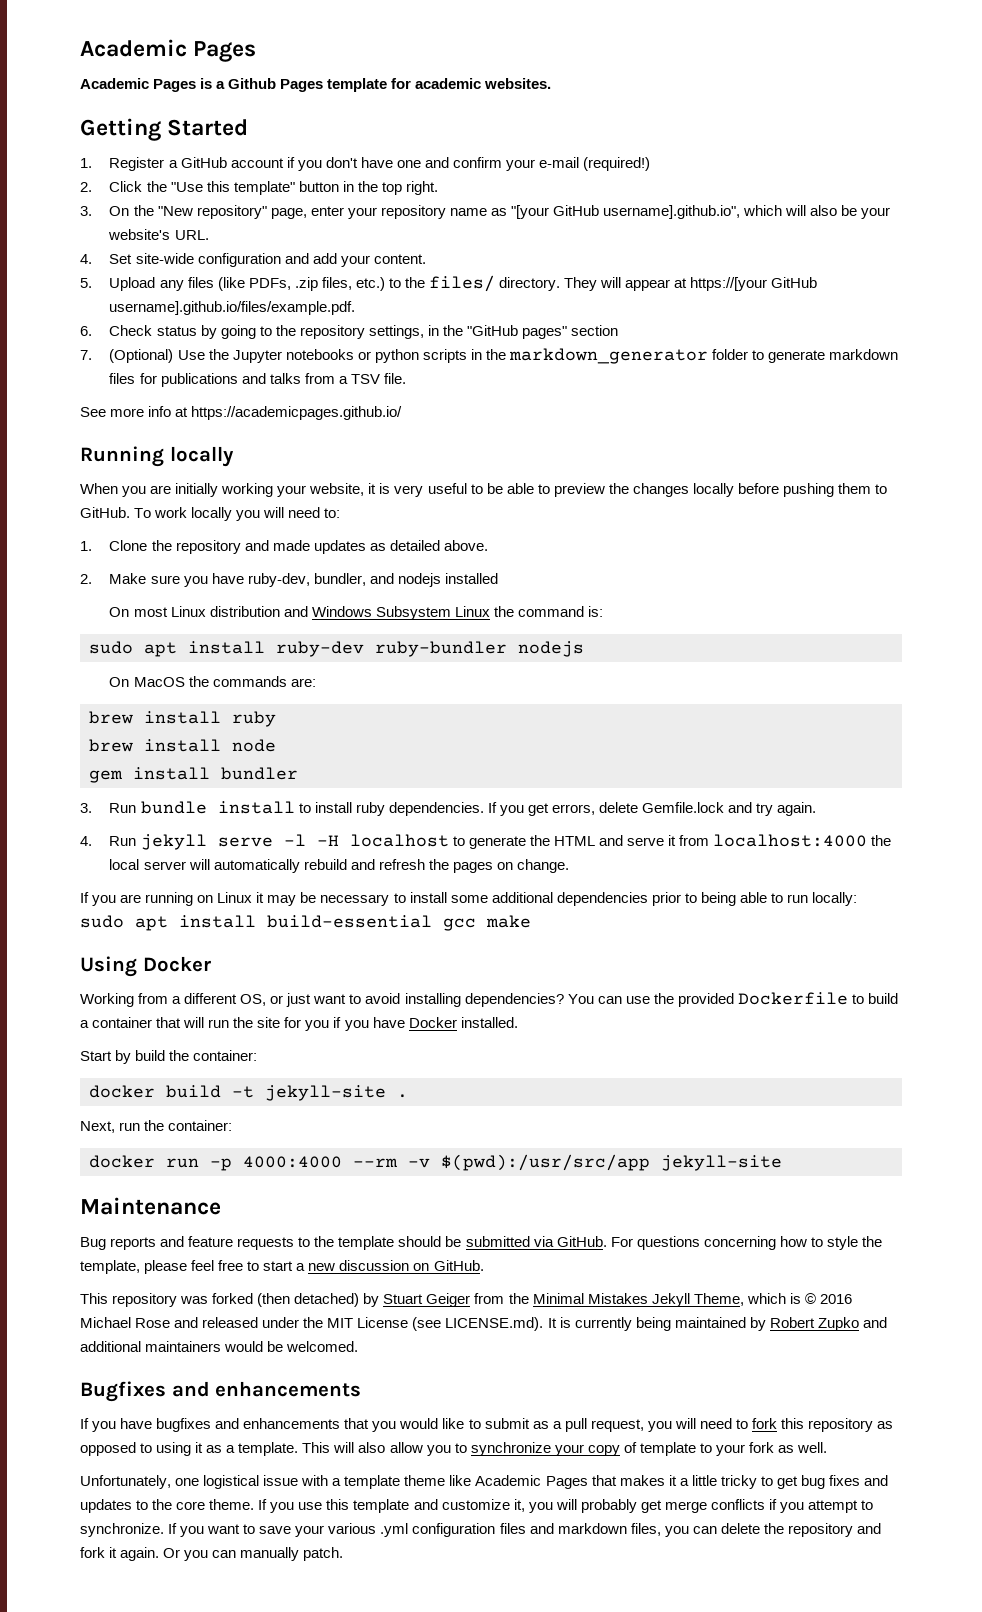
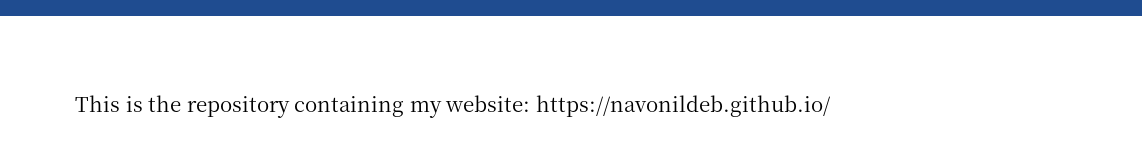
[80,39,257,62] [80,78,552,92] [80,118,249,141] [80,157,651,171] [80,181,438,195] [80,205,891,219] [108,229,209,240] [80,253,426,267] [80,275,818,292] [109,301,356,315] [80,325,619,339] [80,348,899,364] [109,373,406,387] [80,406,403,420] [80,446,234,467] [80,483,888,497] [80,507,341,521] [80,540,488,554] [80,573,498,587] [109,606,603,620] [89,641,584,657] [109,676,316,687] [89,711,276,727] [89,739,276,752] [89,767,298,783] [80,801,817,816] [80,834,892,850] [109,859,569,873] [80,892,858,906] [80,915,531,931] [80,956,211,977] [80,992,898,1007] [80,1017,518,1031] [80,1050,258,1064] [89,1085,408,1101] [80,1120,233,1133] [89,1154,782,1171] [80,1197,221,1215] [80,1236,882,1250] [80,1260,484,1274] [80,1293,852,1307] [80,1317,887,1331] [80,1341,359,1352] [80,1381,362,1402] [80,1418,894,1432] [80,1442,828,1456] [80,1475,889,1489] [80,1499,874,1513] [80,1523,881,1537] [80,1547,344,1561] Academic Pages // Academic Pages is a Github Pages template for academic websites. // Getting Started // 1. Register a GitHub account if you don't have one and confirm your e-mail (required!) // 2. Click the "Use this template" button in the top right. // 3. On the "New repository" page, enter your repository name as "[your GitHub username].github.io", which will also be your website's URL. // 4. Set site-wide configuration and add your content. // 5. Upload any files (like PDFs, .zip files, etc.) to the files/ directory. They will appear at https://[your GitHub username].github.io/files/example.pdf. // 6. Check status by going to the repository settings, in the "GitHub pages" section // 7. (Optional) Use the Jupyter notebooks or python scripts in the markdown_generator folder to generate markdown files for publications and talks from a TSV file. // See more info at https://academicpages.github.io/ // Running locally // When you are initially working your website, it is very useful to be able to preview the changes locally before pushing them to GitHub. To work locally you will need to: // 1. Clone the repository and made updates as detailed above. // 2. Make sure you have ruby-dev, bundler, and nodejs installed // On most Linux distribution and Windows Subsystem Linux the command is: // sudo apt install ruby-dev ruby-bundler nodejs // On MacOS the commands are: // brew install ruby // brew install node // gem install bundler // 3. Run bundle install to install ruby dependencies. If you get errors, delete Gemfile.lock and try again. // 4. Run jekyll serve -l -H localhost to generate the HTML and serve it from localhost:4000 the local server will automatically rebuild and refresh the pages on change. // If you are running on Linux it may be necessary to install some additional dependencies prior to being able to run locally: sudo apt install build-essential gcc make // Using Docker // Working from a different OS, or just want to avoid installing dependencies? You can use the provided Dockerfile to build a container that will run the site for you if you have Docker installed. // Start by build the container: // docker build -t jekyll-site . // Next, run the container: // docker run -p 4000:4000 --rm -v $(pwd):/usr/src/app jekyll-site // Maintenance // Bug reports and feature requests to the template should be submitted via GitHub. For questions concerning how to style the template, please feel free to start a new discussion on GitHub. // This repository was forked (then detached) by Stuart Geiger from the Minimal Mistakes Jekyll Theme, which is © 2016 Michael Rose and released under the MIT License (see LICENSE.md). It is currently being maintained by Robert Zupko and additional maintainers would be welcomed. // Bugfixes and enhancements // If you have bugfixes and enhancements that you would like to submit as a pull request, you will need to fork this repository as opposed to using it as a template. This will also allow you to synchronize your copy of template to your fork as well. // Unfortunately, one logistical issue with a template theme like Academic Pages that makes it a little tricky to get bug fixes and updates to the core theme. If you use this template and customize it, you will probably get merge conflicts if you attempt to synchronize. If you want to save your various .yml configuration files and markdown files, you can delete the repository and fork it again. Or you can manually patch. -> [75,95,831,118] This is the repository containing my website: https://navonildeb.github.io/

